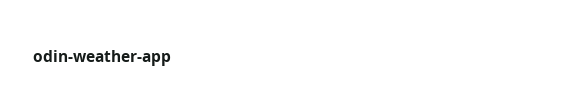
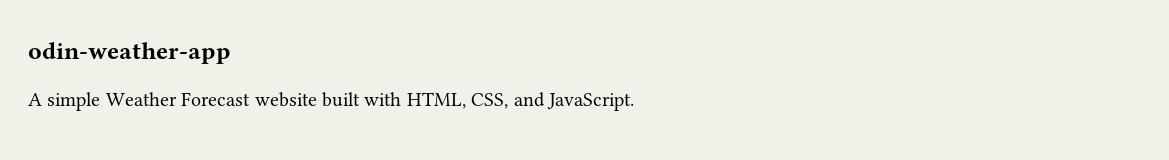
(171, 58) none -> [28,92,634,111] // A simple Weather Forecast website built with HTML, CSS, and JavaScript.

